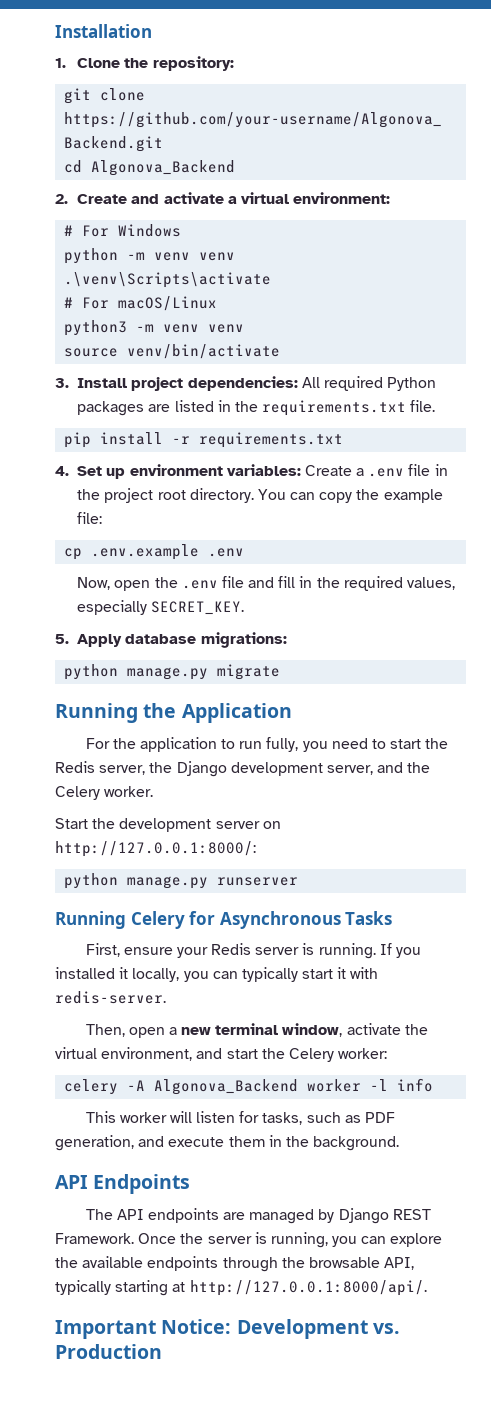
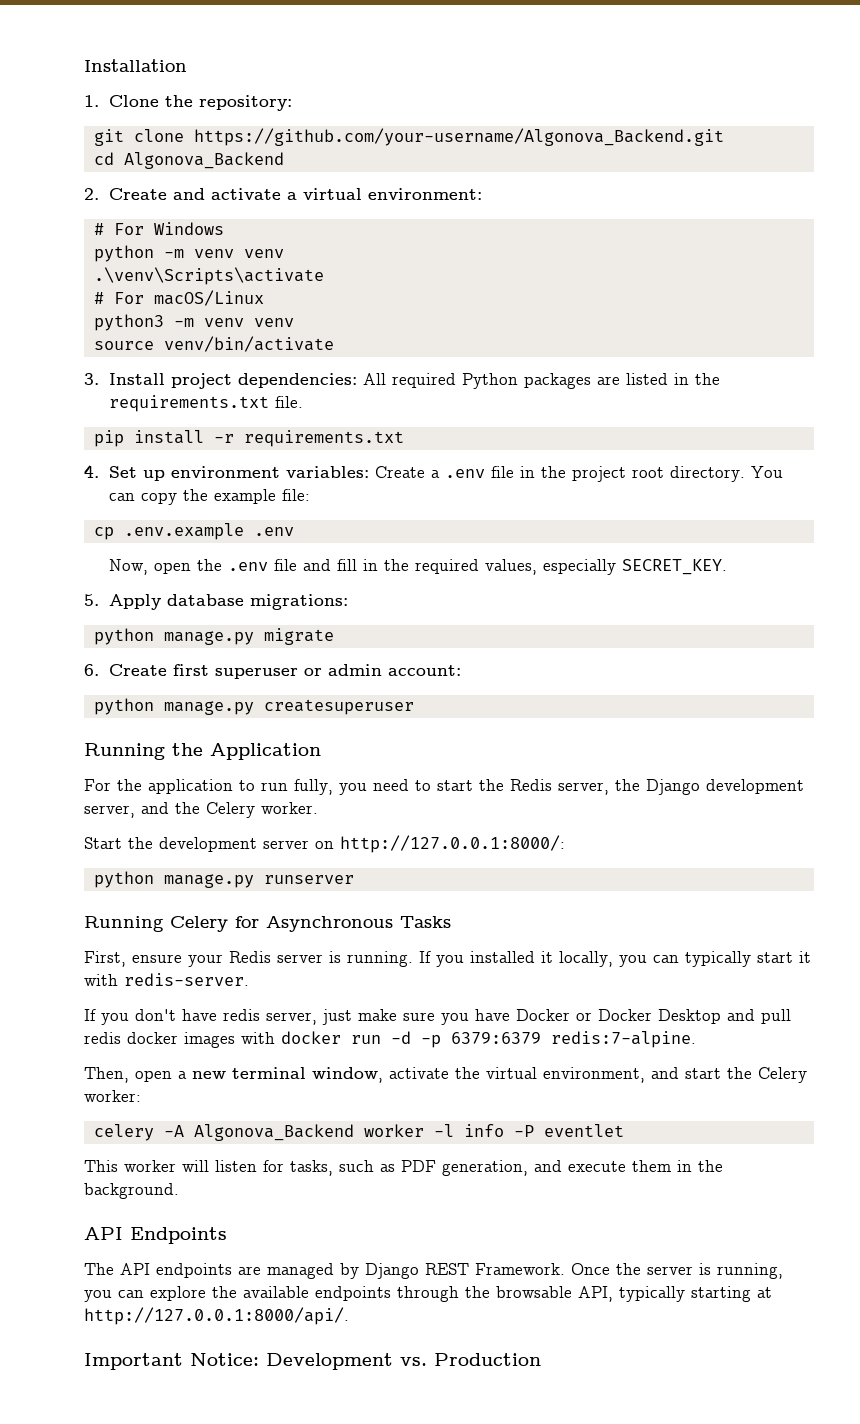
(281, 672) none -> [84,664,461,679] [93,698,414,715] // 6. Create first superuser or admin account: // python manage.py createsuperuser
(166, 997) none -> [84,1009,791,1025] [84,1031,696,1048] // If you don't have redis server, just make sure you have Docker or Docker Desktop and pull redis docker images with docker run -d -p 6379:6379 redis:7-alpine.
(434, 1085) none -> [513,1124,624,1137] -P eventlet

